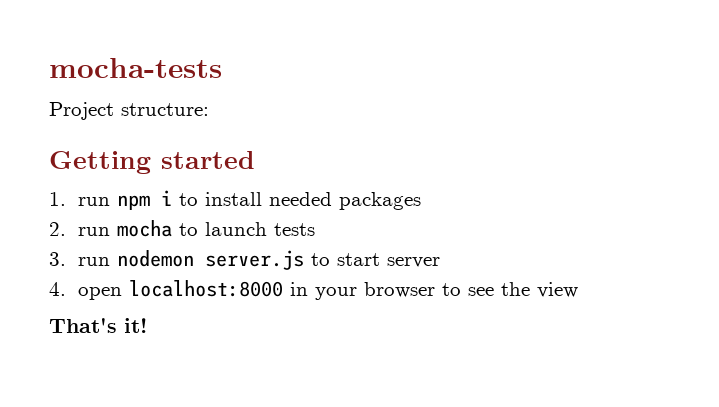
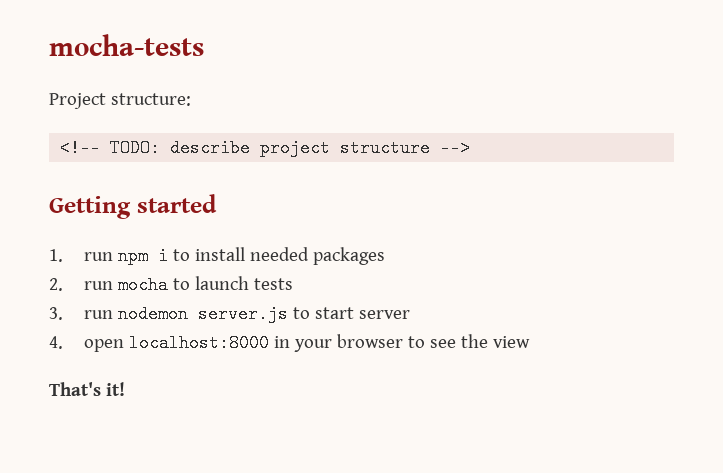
(209, 109) none -> [60,139,471,157] // <!-- TODO: describe project structure -->

